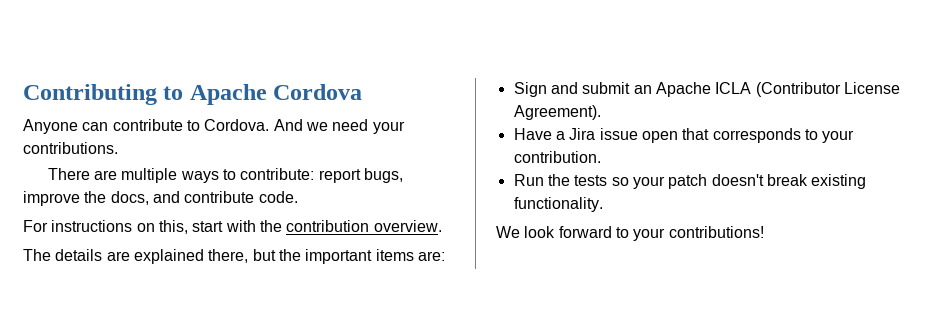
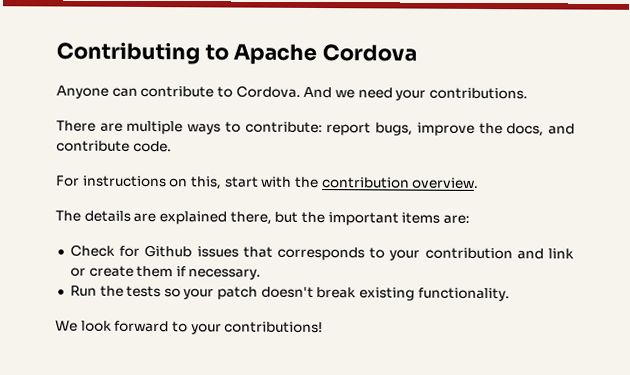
[513,82,900,97] [513,105,601,120] [513,128,855,143] [513,151,601,163] Sign and submit an Apache ICLA (Contributor License Agreement). // Have a Jira issue open that corresponds to your contribution. -> [69,244,574,261] [69,265,262,280] Check for Github issues that corresponds to your contribution and link or create them if necessary.

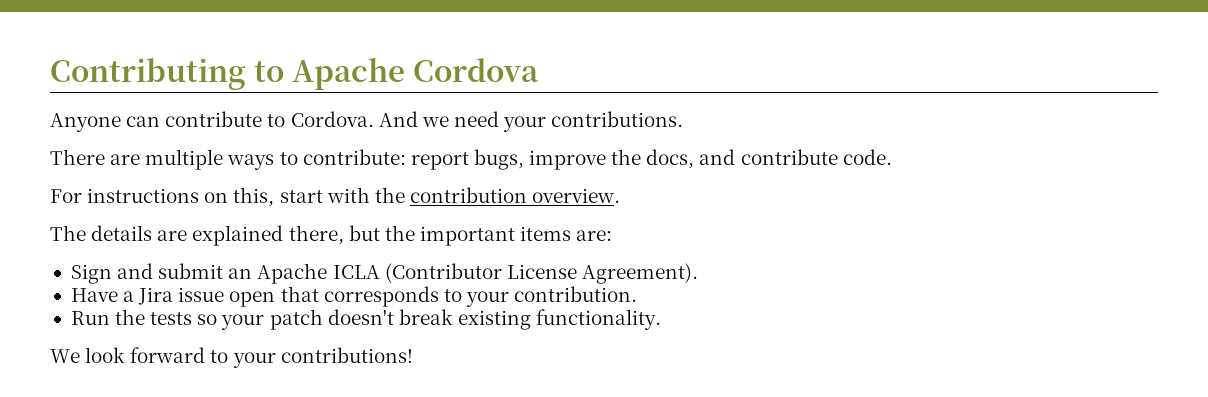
[69,244,574,261] [69,265,262,280] Check for Github issues that corresponds to your contribution and link or create them if necessary. -> [70,263,698,284] [70,286,638,307] Sign and submit an Apache ICLA (Contributor License Agreement). // Have a Jira issue open that corresponds to your contribution.

